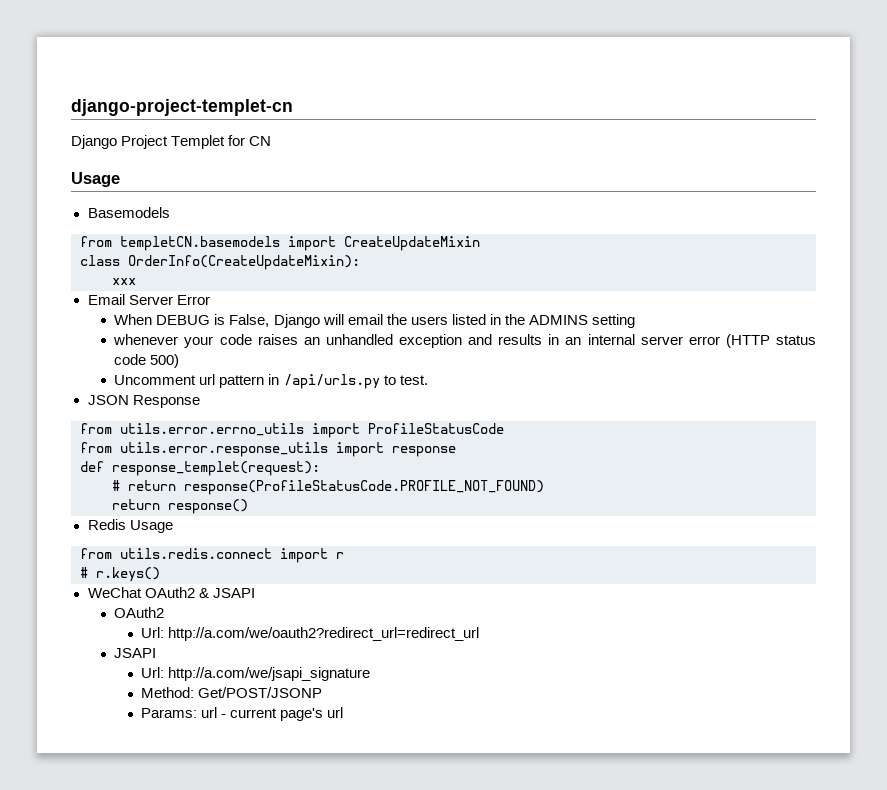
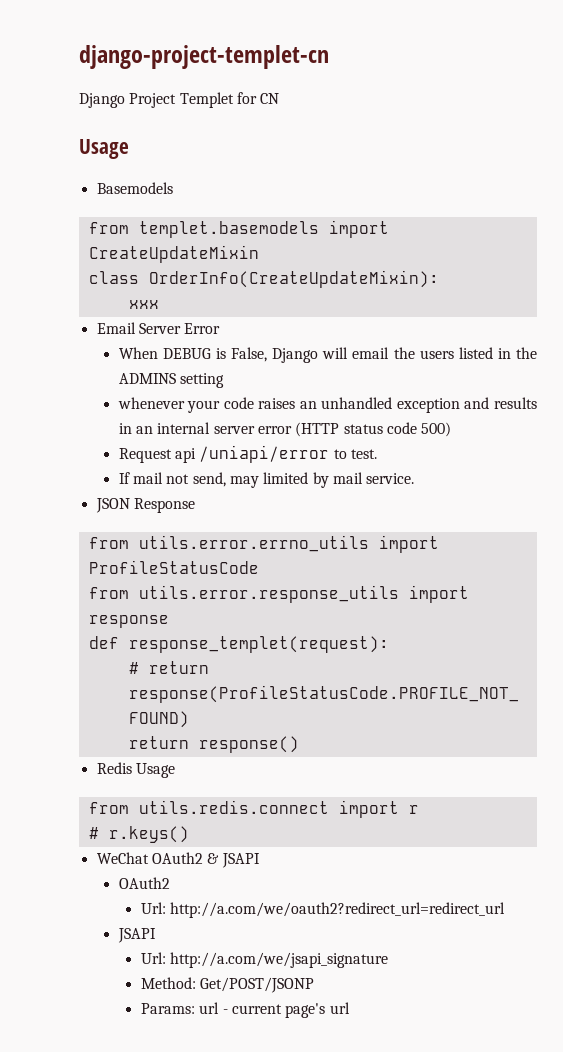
[120,236,280,251] templetCN.basemodels -> [138,221,319,238] templet.basemodels
[114,374,428,389] Uncomment url pattern in /api/urls.py to test. -> [118,445,378,463] [118,472,415,488] Request api /uniapi/error to test. // If mail not send, may limited by mail service.

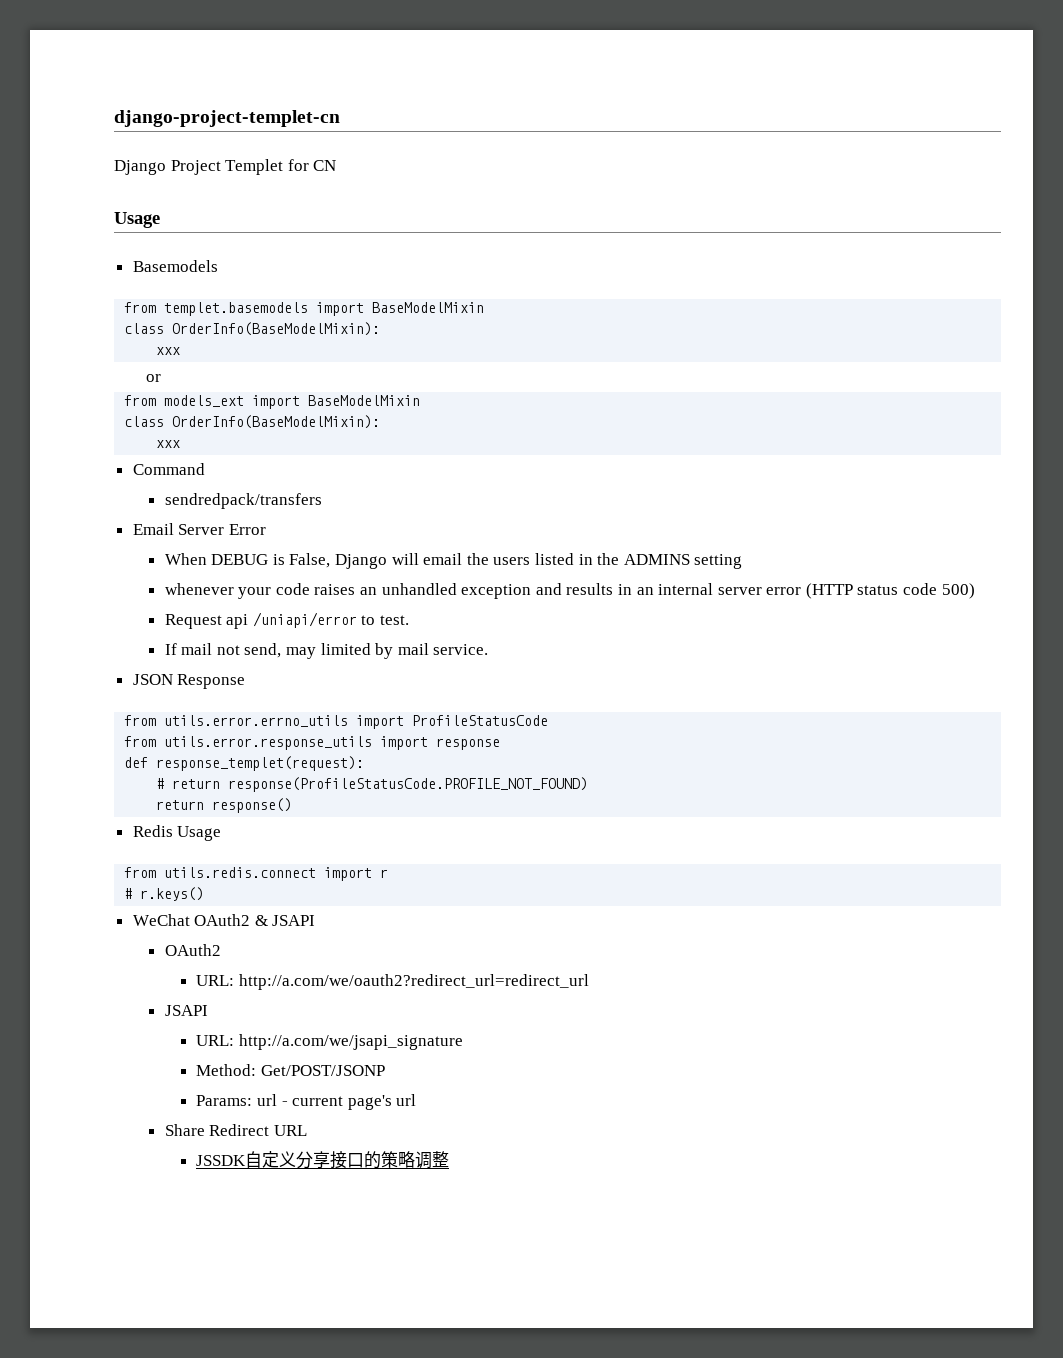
[88,245,259,263] [88,270,439,288] [128,300,159,309] CreateUpdateMixin // class OrderInfo(CreateUpdateMixin): // xxx -> [372,302,485,313] [124,322,381,336] [156,347,181,355] [145,374,161,382] [124,395,421,409] [124,415,381,429] [156,440,181,448] [132,463,205,475] [164,493,322,509] BaseModelMixin // class OrderInfo(BaseModelMixin): // xxx // or // from models_ext import BaseModelMixin // class OrderInfo(BaseModelMixin): // xxx // Command // sendredpack/transfers
[140,902,166,914] Url: -> [196,975,235,986] URL:
[140,952,166,964] Url: -> [196,1035,235,1046] URL:
(350, 1008) none -> [164,1124,307,1136] [196,1151,450,1169] // Share Redirect URL // JSSDK自定义分享接口的策略调整

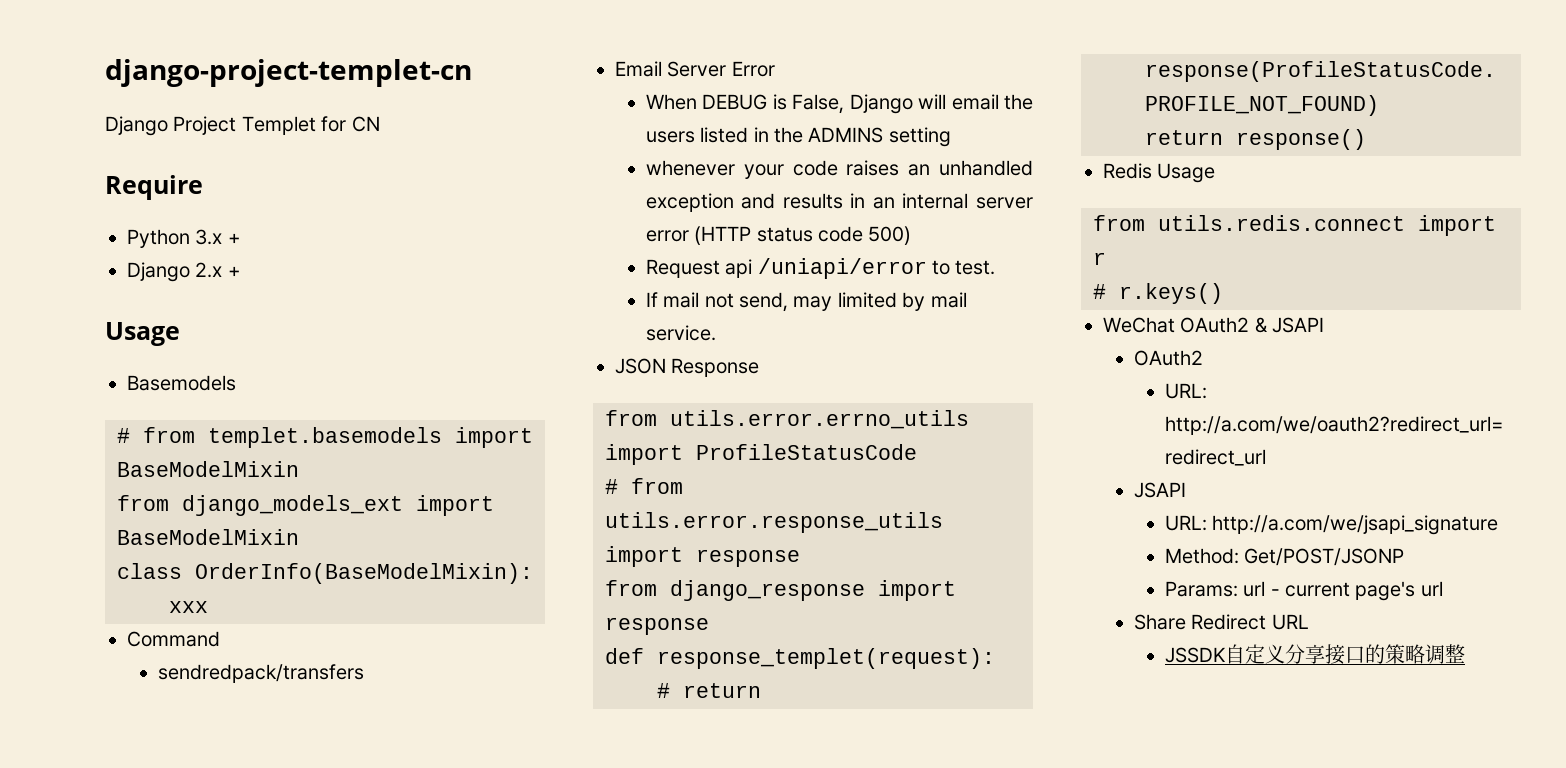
(337, 165) none -> [105,175,203,200] [127,229,241,248] [127,262,241,282] // Require // Python 3.x + // Django 2.x +
(218, 266) none -> [117,428,130,443] #
[124,322,381,336] [156,347,181,355] [145,374,161,382] [124,395,245,407] // class OrderInfo(BaseModelMixin): // xxx // or // from models_ext -> [117,495,403,516] // from django_models_ext
(549, 720) none -> [605,479,618,494] #
(501, 744) none -> [605,580,956,601] [605,617,709,635] // from django_response import response

